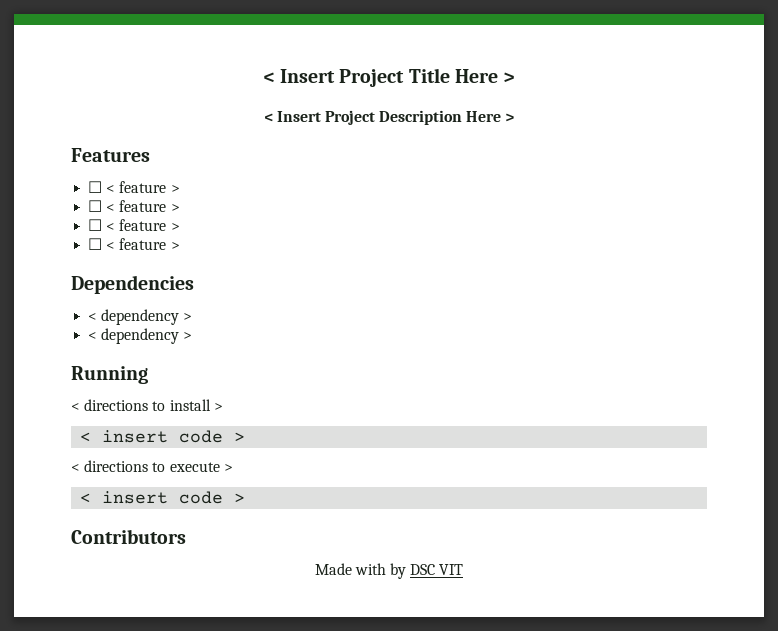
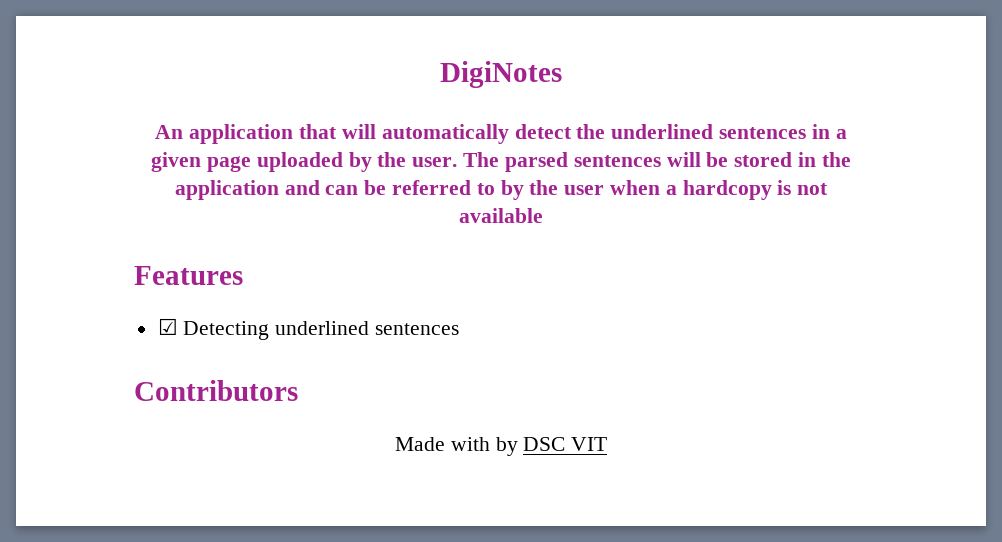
[262,68,516,87] [263,110,515,125] [71,148,150,162] [88,181,180,193] [88,200,180,212] [88,219,180,231] [88,238,180,250] [71,275,194,294] [88,309,193,325] [88,328,193,344] [71,366,148,384] [71,399,223,411] [80,430,246,443] [71,460,233,472] [80,491,246,504] < Insert Project Title Here > // < Insert Project Description Here > // Features // ☐ < feature > // ☐ < feature > // ☐ < feature > // ☐ < feature > // Dependencies // < dependency > // < dependency > // Running // < directions to install > // < insert code > // < directions to execute > // < insert code > -> [440,61,562,88] [155,124,847,144] [151,152,851,172] [174,180,829,200] [459,208,543,223] [134,266,243,285] [157,318,460,340] DigiNotes // An application that will automatically detect the underlined sentences in a given page uploaded by the user. The parsed sentences will be stored in the application and can be referred to by the user when a hardcopy is not available // Features // ☑ Detecting underlined sentences

